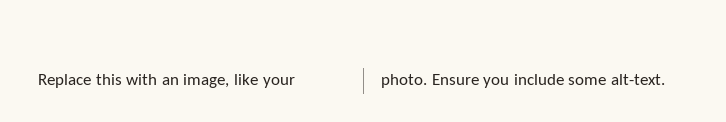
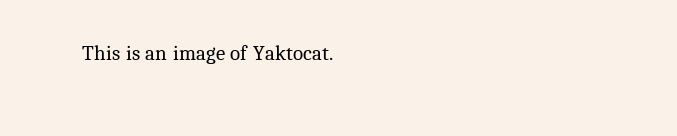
[38,74,665,88] Replace this with an image, like your photo. Ensure you include some alt-text. -> [82,45,333,64] This is an image of Yaktocat.

